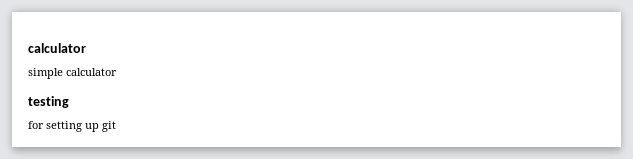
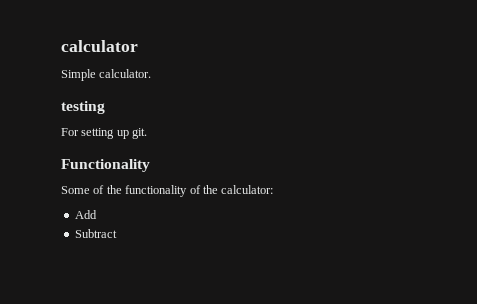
[28,43,86,53] [28,68,117,79] calculator // simple calculator -> [61,40,138,52] [61,69,152,81] calculator // Simple calculator.
[28,121,44,129] for -> [61,128,79,136] For
[102,121,116,132] git -> [132,128,148,139] [61,159,150,172] [61,185,274,197] [74,210,97,219] [74,229,117,238] git. // Functionality // Some of the functionality of the calculator: // Add // Subtract

